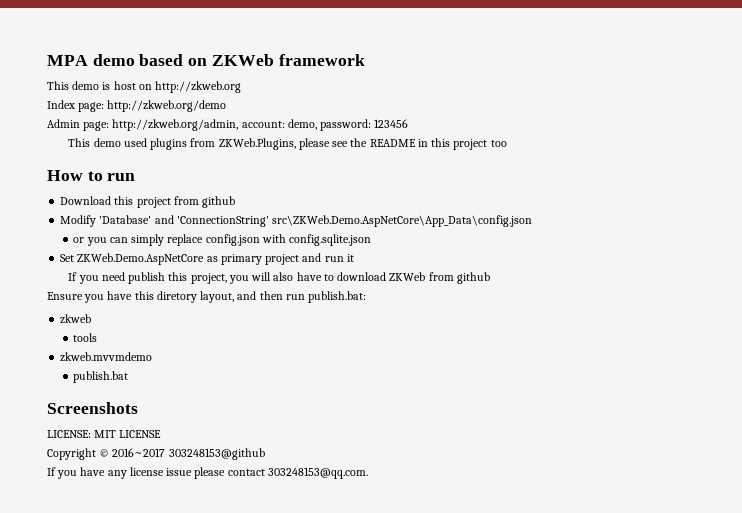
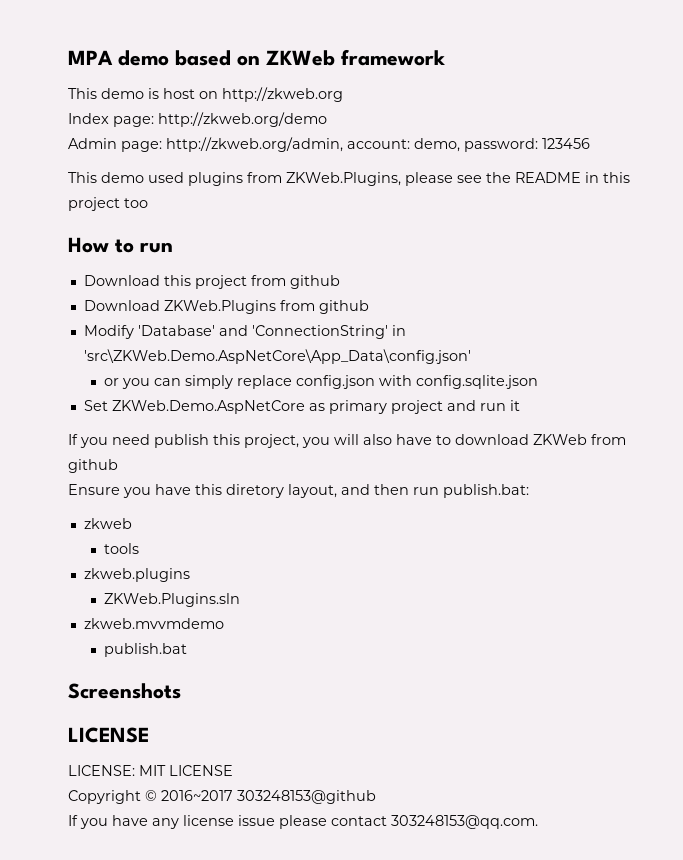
(236, 202) none -> [83,300,369,314] // Download ZKWeb.Plugins from github
[272,215,533,227] src\ZKWeb.Demo.AspNetCore\App_Data\config.json -> [391,325,406,336] [83,349,471,364] in 'src\ZKWeb.Demo.AspNetCore\App_Data\config.json'
(98, 337) none -> [83,568,190,582] [104,593,241,607] // zkweb.plugins // ZKWeb.Plugins.sln
(138, 408) none -> [68,727,149,743] // LICENSE

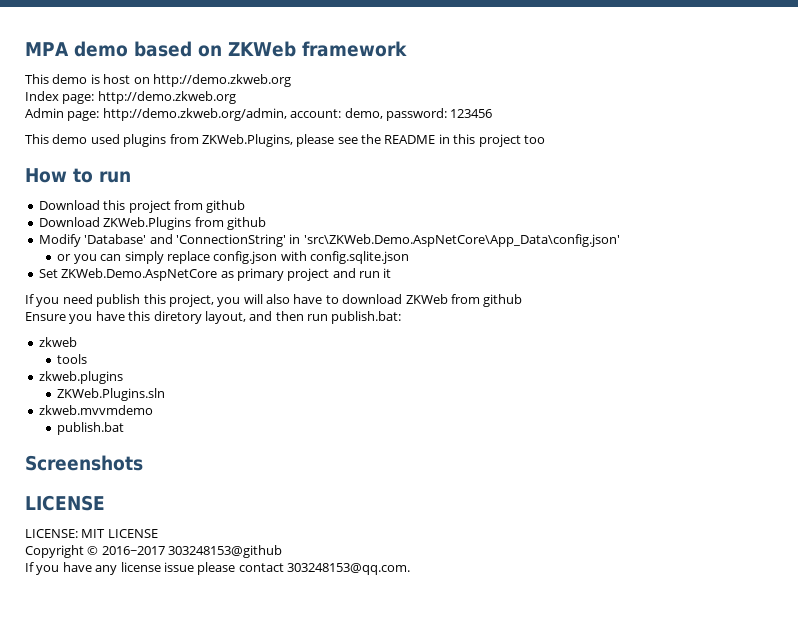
[222,87,343,102] http://zkweb.org -> [152,74,291,87] http://demo.zkweb.org
[158,112,327,127] http://zkweb.org/demo -> [97,91,236,104] http://demo.zkweb.org
[166,137,343,152] http://zkweb.org/admin, -> [102,108,287,121] http://demo.zkweb.org/admin,

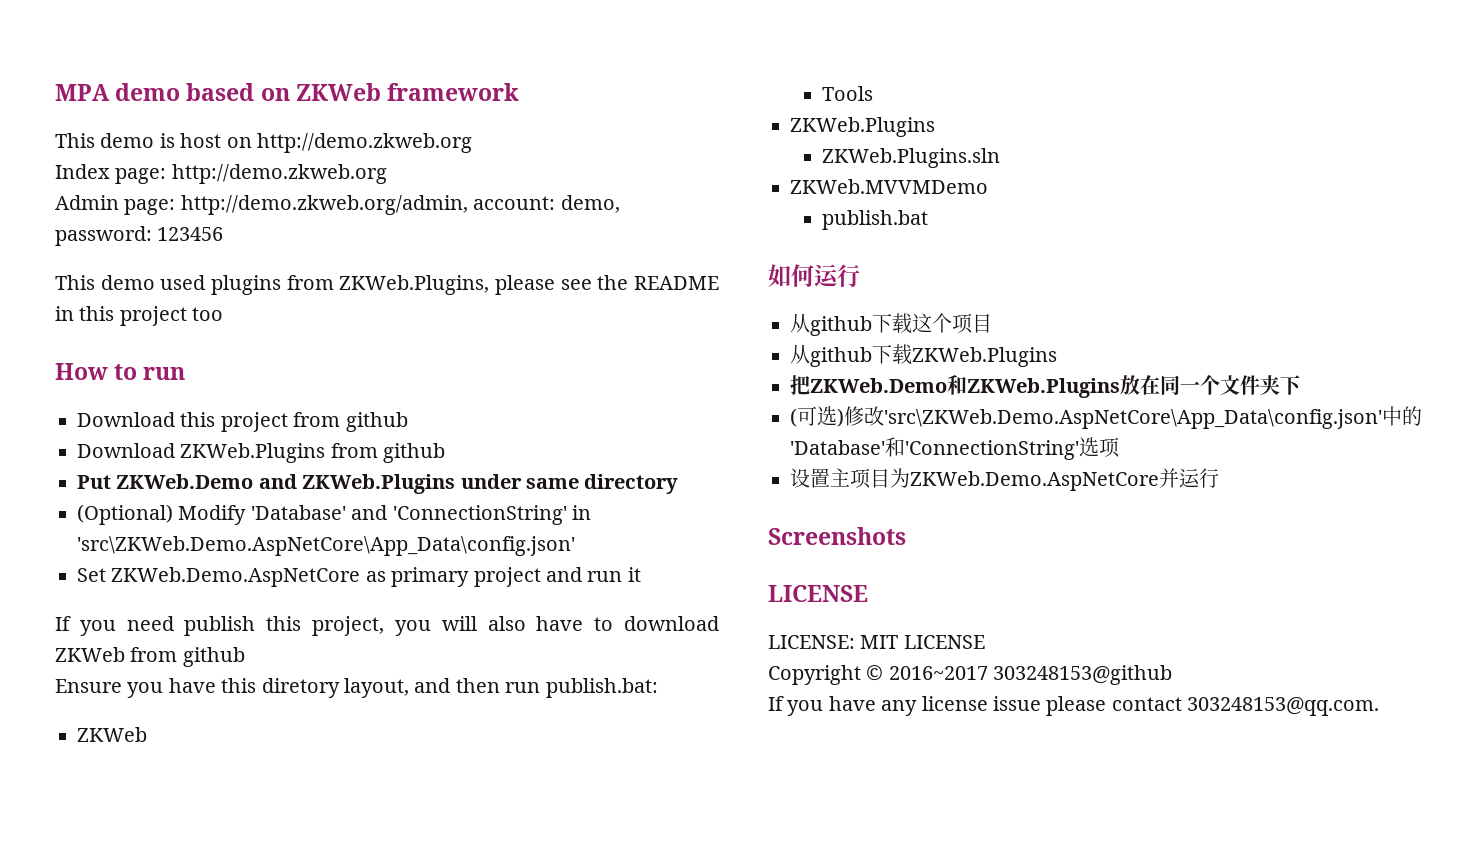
(266, 223) none -> [77,474,679,494] [77,504,173,525] Put ZKWeb.Demo and ZKWeb.Plugins under same directory // (Optional)
[57,251,410,264] // or you can simply replace config.json with config.sqlite.json -> (575, 546) none
[38,337,77,347] [57,354,88,364] [38,371,123,384] zkweb // tools // zkweb.plugins -> [77,727,147,742] [821,86,873,101] [790,117,935,137] ZKWeb // Tools // ZKWeb.Plugins
[38,405,153,415] zkweb.mvvmdemo -> [790,179,988,194] ZKWeb.MVVMDemo
(125, 428) none -> [768,264,860,288] [790,313,992,336] [790,344,1057,367] [790,375,1301,398] [790,406,1422,429] [790,437,1120,460] [790,468,1219,491] // 如何运行 // 从github下载这个项目 // 从github下载ZKWeb.Plugins // 把ZKWeb.Demo和ZKWeb.Plugins放在同一个文件夹下 // (可选)修改'src\ZKWeb.Demo.AspNetCore\App_Data\config.json'中的'Database'和'ConnectionString'选项 // 设置主项目为ZKWeb.Demo.AspNetCore并运行

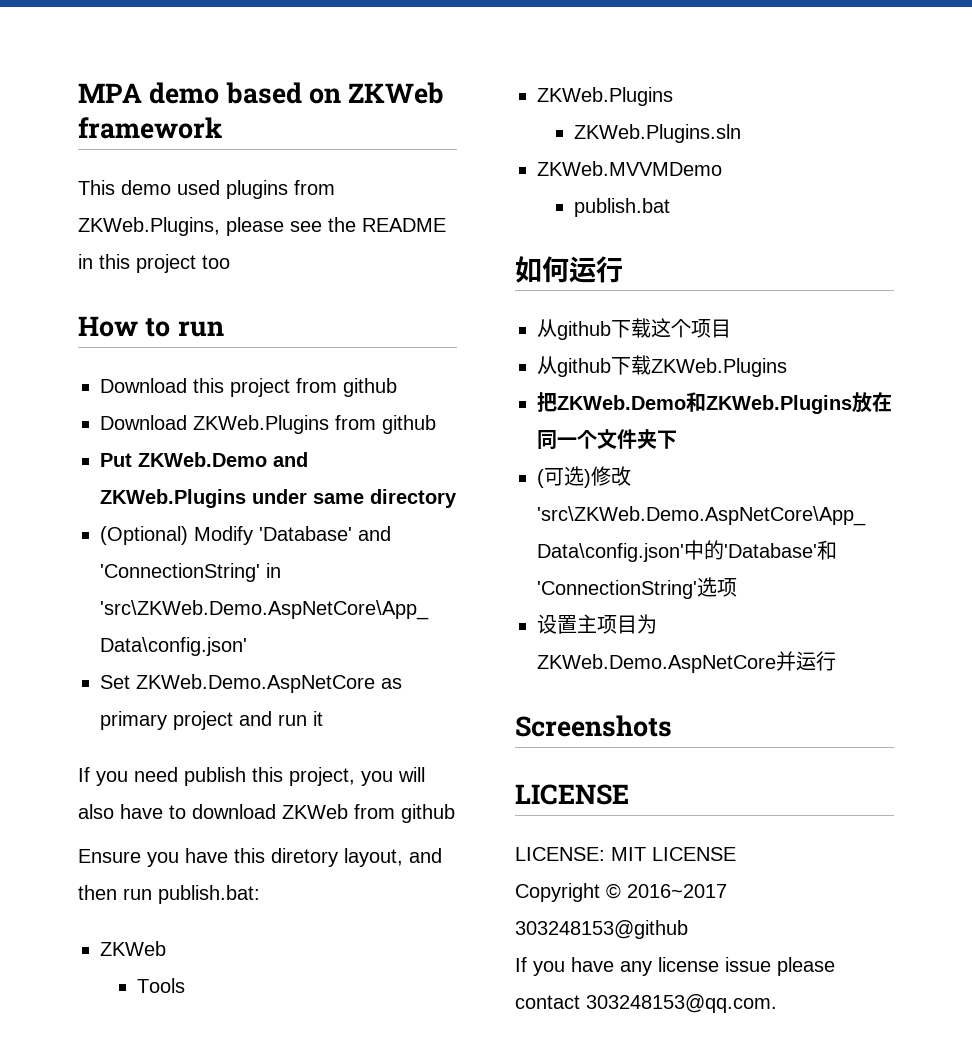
[55,133,472,153] [55,164,387,184] [55,195,620,215] [55,226,224,246] // This demo is host on http://demo.zkweb.org // Index page: http://demo.zkweb.org // Admin page: http://demo.zkweb.org/admin, account: demo, password: 123456 -> (222, 128) none

